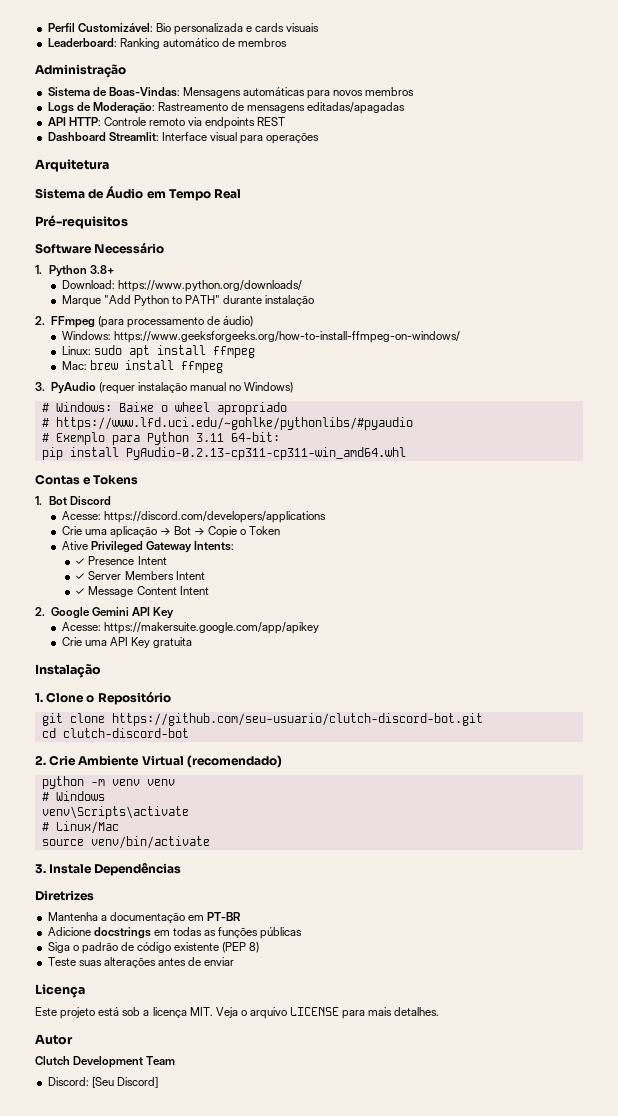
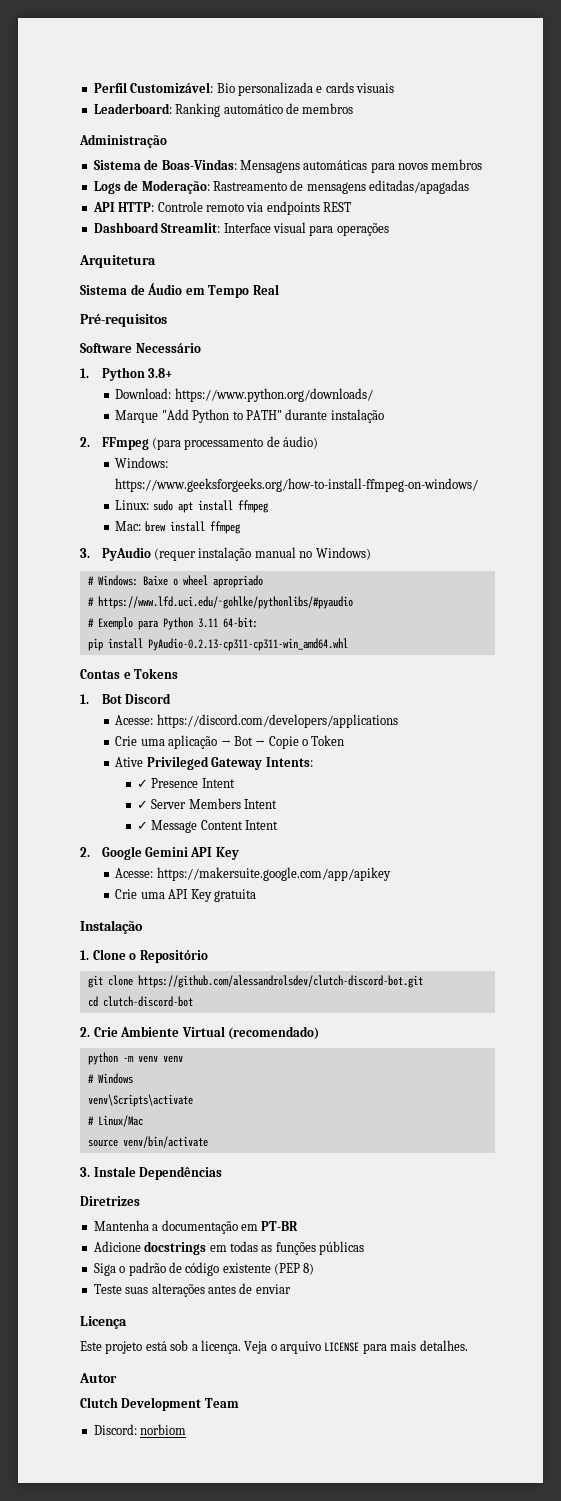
[111,713,483,726] https://github.com/seu-usuario/clutch-discord-bot.git -> [137,975,423,988] https://github.com/alessandrolsdev/clutch-discord-bot.git
[152,1007,213,1018] licença MIT. -> [200,1340,241,1354] licença.
[91,1077,158,1088] [Seu Discord] -> [140,1424,187,1435] norbiom

